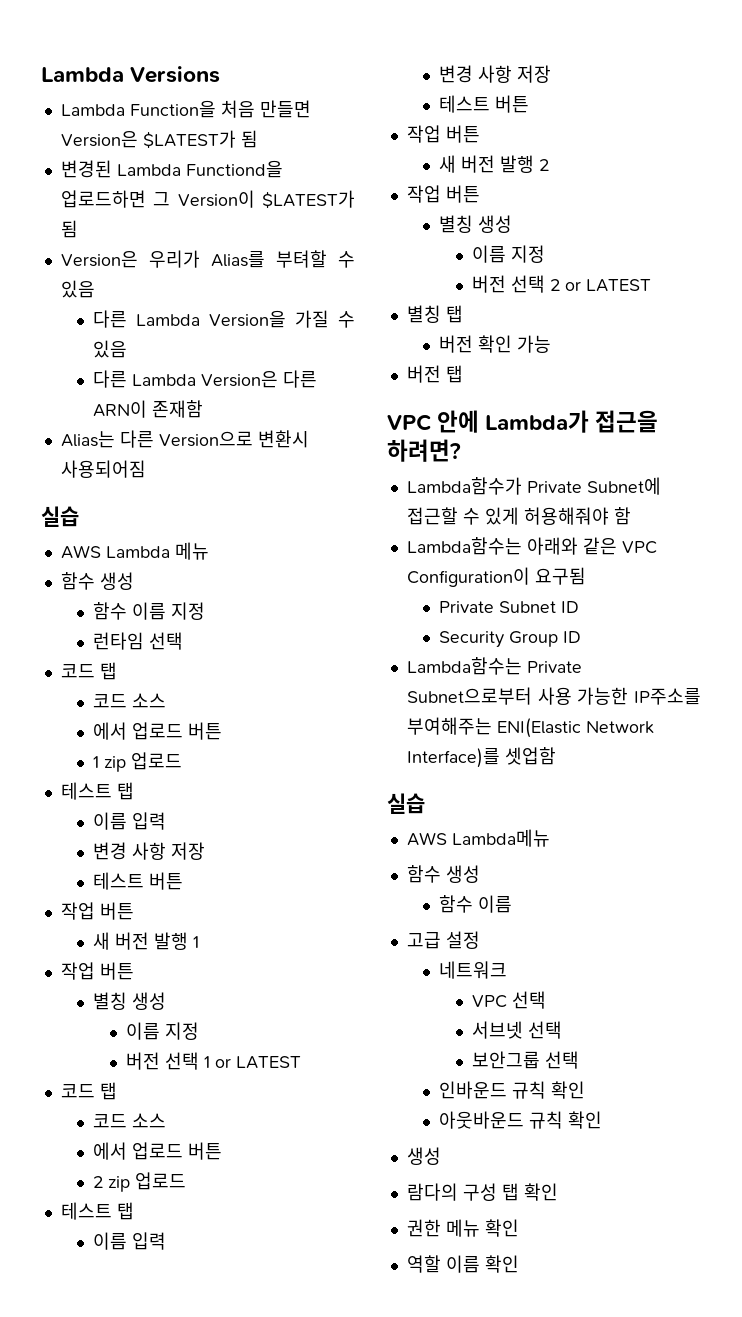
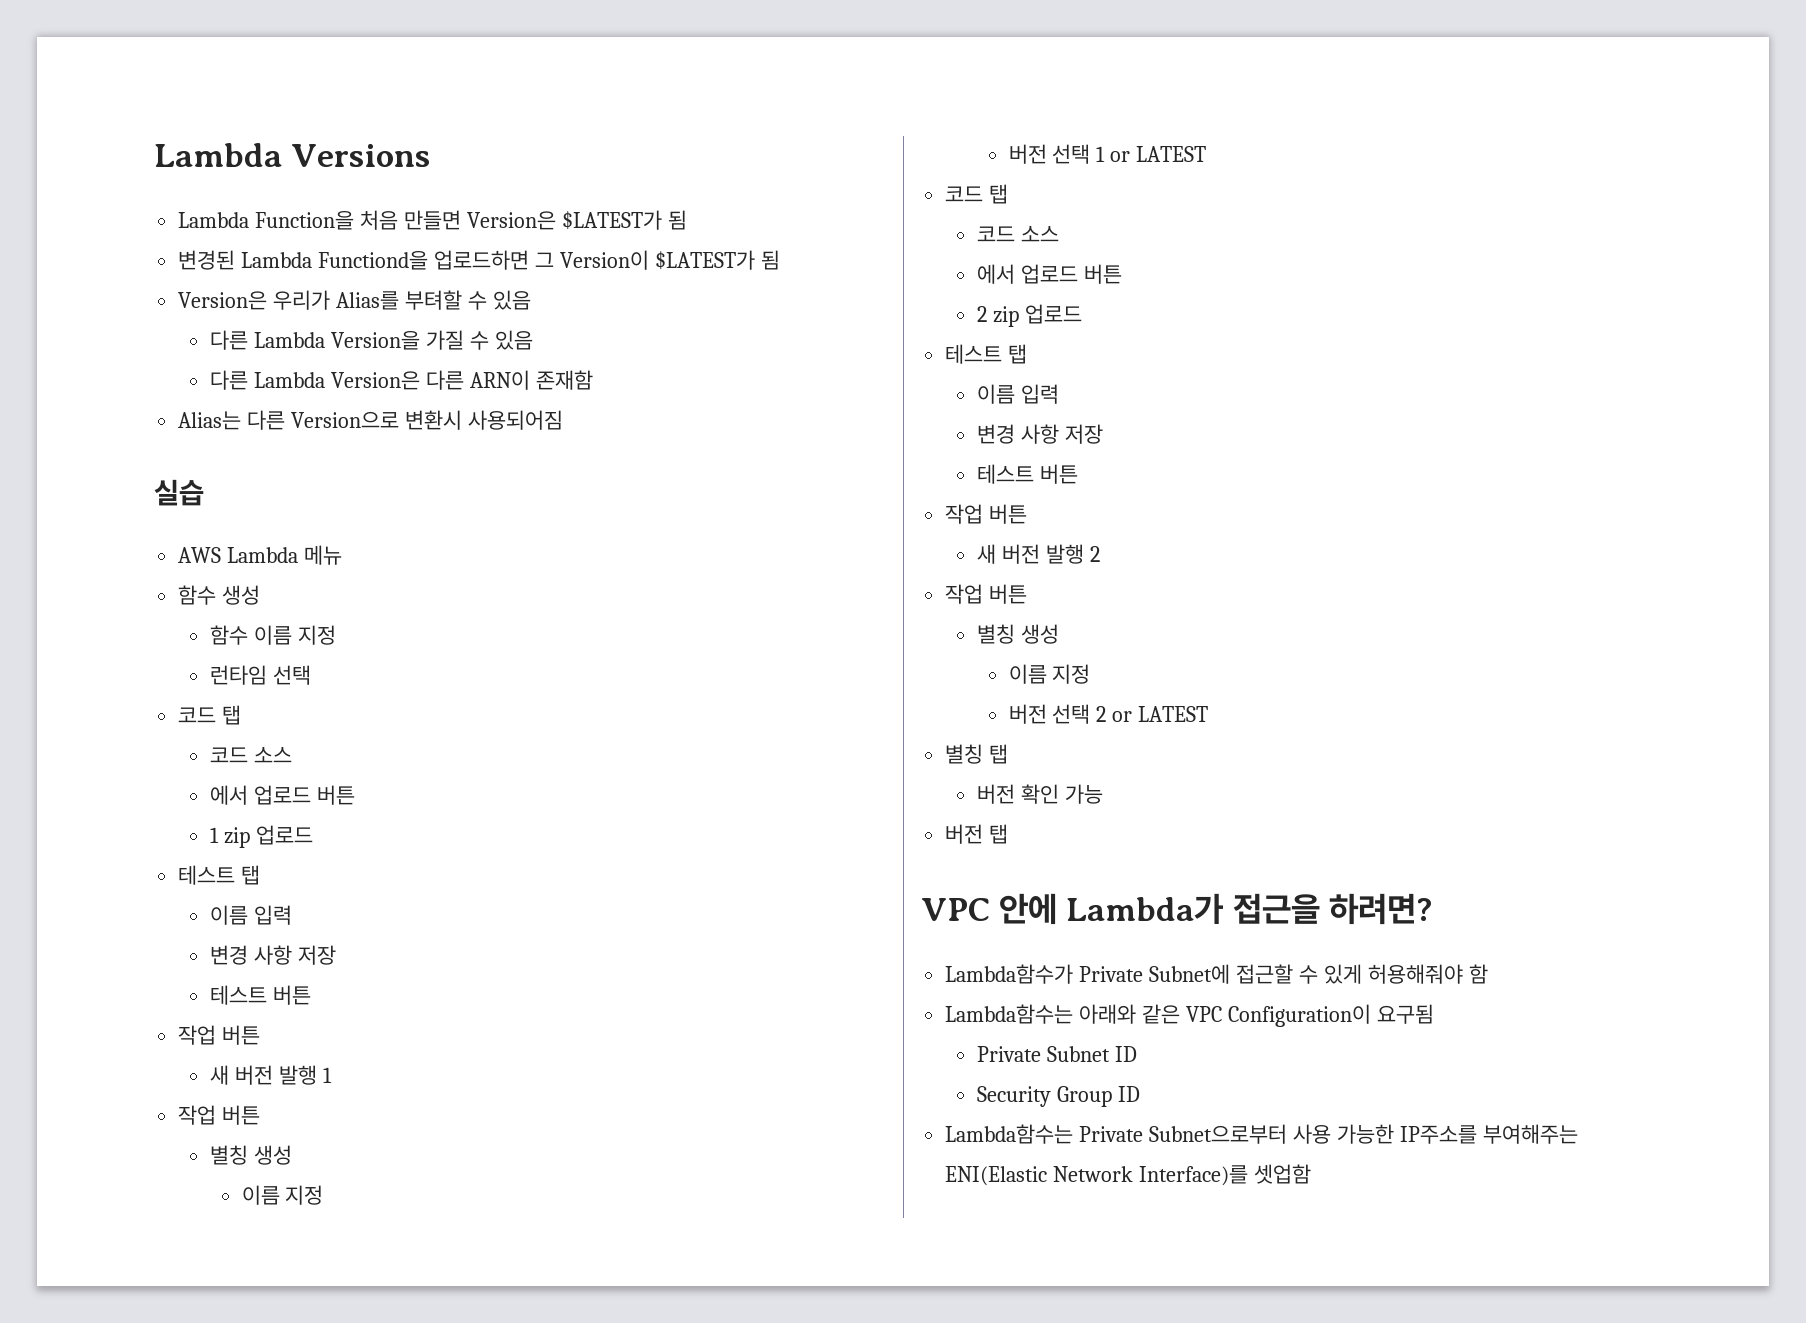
[387,793,425,814] [406,829,550,847] [406,865,480,883] [439,895,513,913] [406,931,480,949] [439,961,508,979] [471,991,546,1009] [471,1021,562,1039] [471,1051,579,1069] [439,1081,586,1099] [439,1111,603,1129] [406,1147,441,1165] [406,1183,558,1201] [406,1219,519,1237] [406,1255,519,1273] // 실습 // AWS Lambda메뉴 // 함수 생성 // 함수 이름 // 고급 설정 // 네트워크 // VPC 선택 // 서브넷 선택 // 보안그룹 선택 // 인바운드 규칙 확인 // 아웃바운드 규칙 확인 // 생성 // 람다의 구성 탭 확인 // 권한 메뉴 확인 // 역할 이름 확인 -> (1312, 1174) none

